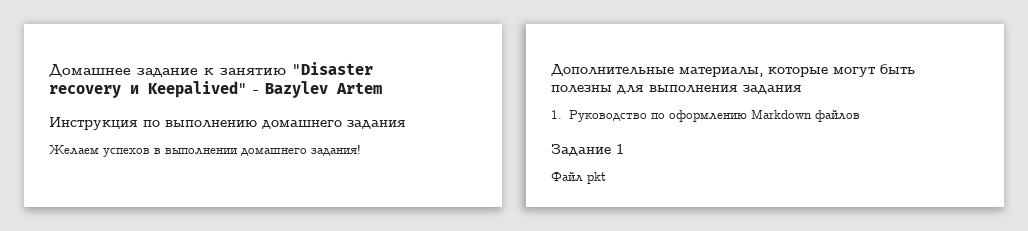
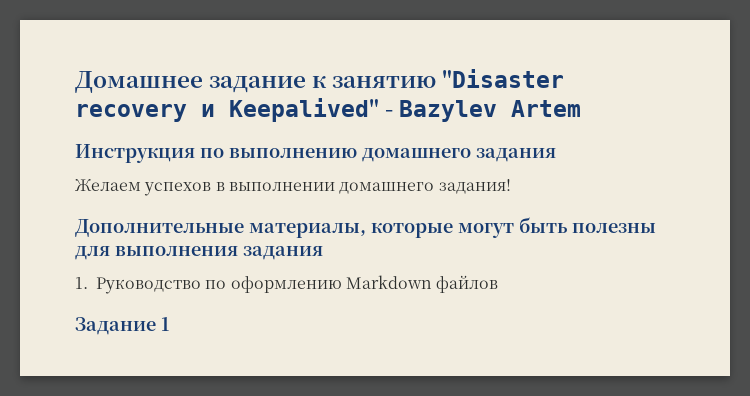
[551,172,606,184] // Файл pkt -> (169, 324) none

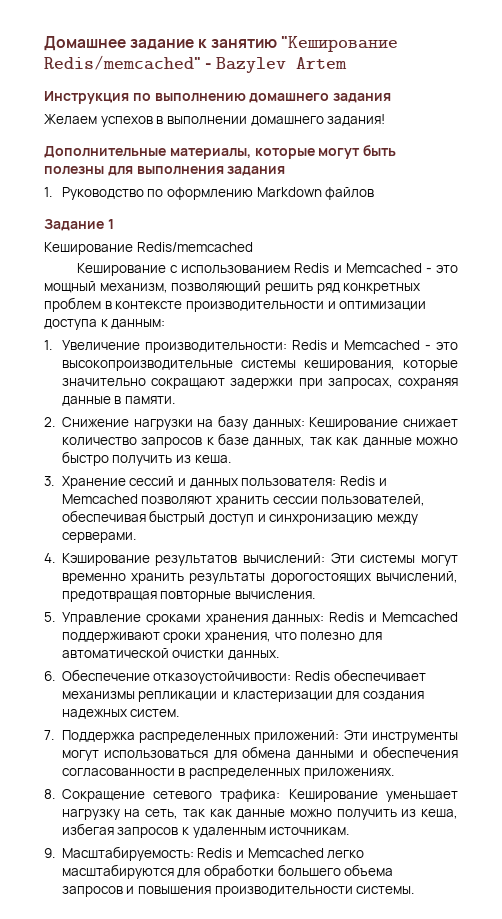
[442,69,565,88] [75,98,379,122] "Disaster recovery и Keepalived" -> [280,36,398,52] [44,55,201,70] "Кеширование Redis/memcached"
(169, 324) none -> [44,242,253,255] [77,263,459,276] [44,281,421,294] [44,297,427,312] [44,319,166,330] [44,340,459,353] [61,360,458,371] [61,378,459,389] [61,396,176,406] [44,415,458,430] [61,433,458,448] [61,451,231,466] [44,476,387,489] [61,494,426,507] [61,510,419,525] [61,532,136,543] [44,553,459,566] [61,571,458,584] [61,591,316,602] [44,612,459,625] [61,632,383,643] [61,648,280,660] [44,669,426,684] [61,691,425,702] [61,709,180,719] [44,730,458,743] [61,746,458,761] [61,768,394,779] [44,789,458,802] [61,809,459,820] [61,823,350,838] [44,846,365,861] [61,864,394,879] [61,886,415,897] // Кеширование Redis/memcached // Кеширование с использованием Redis и Memcached - это мощный механизм, позволяющий решить ряд конкретных проблем в контексте производительности и оптимизации доступа к данным: // 1. Увеличение производительности: Redis и Memcached - это высокопроизводительные системы кеширования, которые значительно сокращают задержки при запросах, сохраняя данные в памяти. // 2. Снижение нагрузки на базу данных: Кеширование снижает количество запросов к базе данных, так как данные можно быстро получить из кеша. // 3. Хранение сессий и данных пользователя: Redis и Memcached позволяют хранить сессии пользователей, обеспечивая быстрый доступ и синхронизацию между серверами. // 4. Кэширование результатов вычислений: Эти системы могут временно хранить результаты дорогостоящих вычислений, предотвращая повторные вычисления. // 5. Управление сроками хранения данных: Redis и Memcached поддерживают сроки хранения, что полезно для автоматической очистки данных. // 6. Обеспечение отказоустойчивости: Redis обеспечивает механизмы репликации и кластеризации для создания надежных систем. // 7. Поддержка распределенных приложений: Эти инструменты могут использоваться для обмена данными и обеспечения согласованности в распределенных приложениях. // 8. Сокращение сетевого трафика: Кеширование уменьшает нагрузку на сеть, так как данные можно получить из кеша, избегая запросов к удаленным источникам. // 9. Масштабируемость: Redis и Memcached легко масштабируются для обработки большего объема запросов и повышения производительности системы.

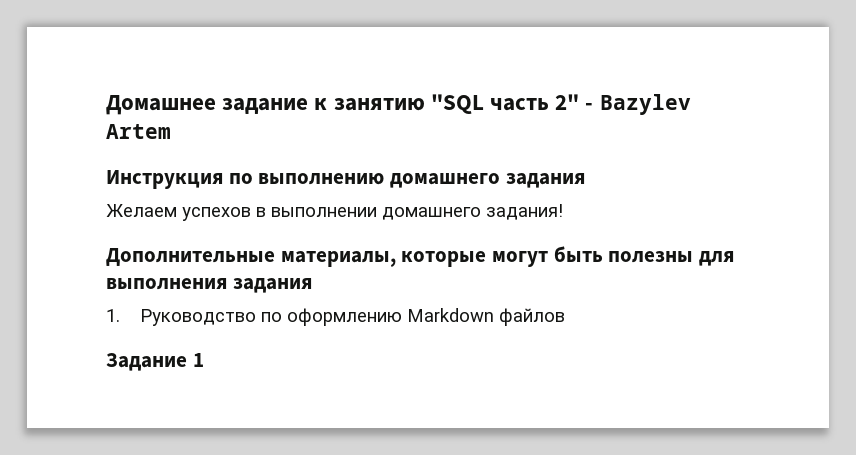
[280,36,398,52] [44,55,201,70] "Кеширование Redis/memcached" -> [430,94,580,114] "SQL часть 2"
[44,242,253,255] [77,263,459,276] [44,281,421,294] [44,297,427,312] [44,319,166,330] [44,340,459,353] [61,360,458,371] [61,378,459,389] [61,396,176,406] [44,415,458,430] [61,433,458,448] [61,451,231,466] [44,476,387,489] [61,494,426,507] [61,510,419,525] [61,532,136,543] [44,553,459,566] [61,571,458,584] [61,591,316,602] [44,612,459,625] [61,632,383,643] [61,648,280,660] [44,669,426,684] [61,691,425,702] [61,709,180,719] [44,730,458,743] [61,746,458,761] [61,768,394,779] [44,789,458,802] [61,809,459,820] [61,823,350,838] [44,846,365,861] [61,864,394,879] [61,886,415,897] // Кеширование Redis/memcached // Кеширование с использованием Redis и Memcached - это мощный механизм, позволяющий решить ряд конкретных проблем в контексте производительности и оптимизации доступа к данным: // 1. Увеличение производительности: Redis и Memcached - это высокопроизводительные системы кеширования, которые значительно сокращают задержки при запросах, сохраняя данные в памяти. // 2. Снижение нагрузки на базу данных: Кеширование снижает количество запросов к базе данных, так как данные можно быстро получить из кеша. // 3. Хранение сессий и данных пользователя: Redis и Memcached позволяют хранить сессии пользователей, обеспечивая быстрый доступ и синхронизацию между серверами. // 4. Кэширование результатов вычислений: Эти системы могут временно хранить результаты дорогостоящих вычислений, предотвращая повторные вычисления. // 5. Управление сроками хранения данных: Redis и Memcached поддерживают сроки хранения, что полезно для автоматической очистки данных. // 6. Обеспечение отказоустойчивости: Redis обеспечивает механизмы репликации и кластеризации для создания надежных систем. // 7. Поддержка распределенных приложений: Эти инструменты могут использоваться для обмена данными и обеспечения согласованности в распределенных приложениях. // 8. Сокращение сетевого трафика: Кеширование уменьшает нагрузку на сеть, так как данные можно получить из кеша, избегая запросов к удаленным источникам. // 9. Масштабируемость: Redis и Memcached легко масштабируются для обработки большего объема запросов и повышения производительности системы. -> (204, 360) none

